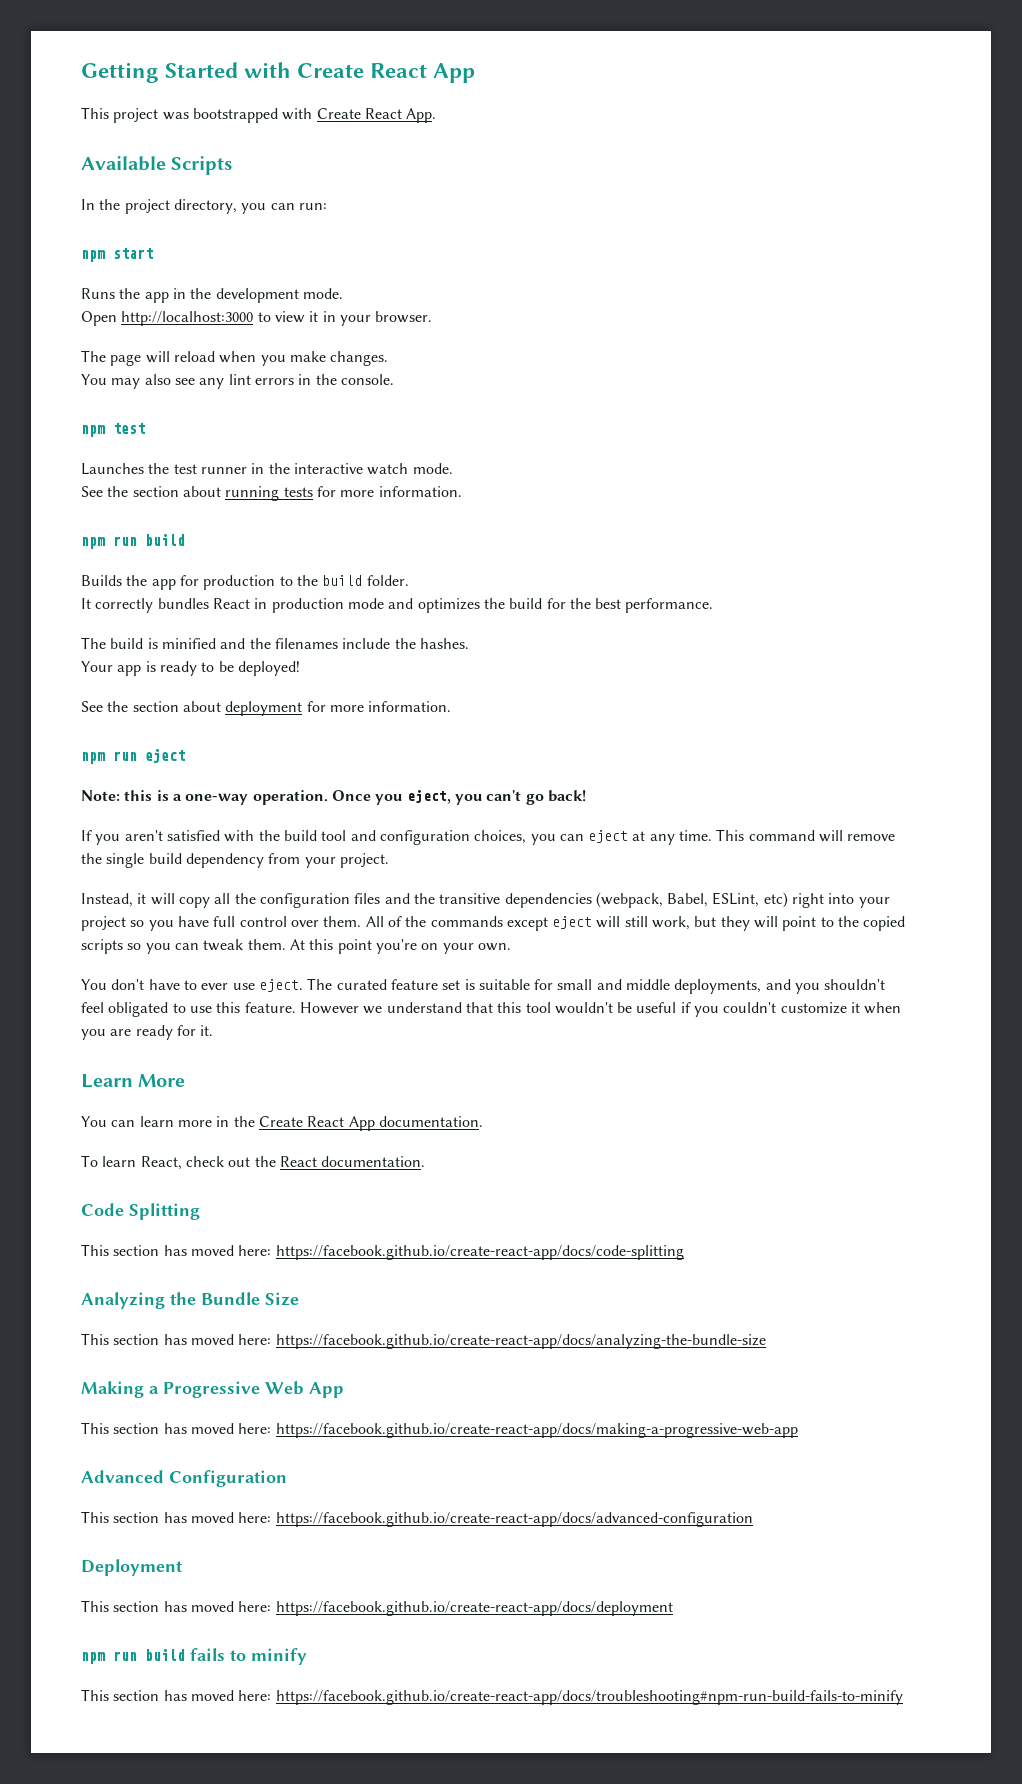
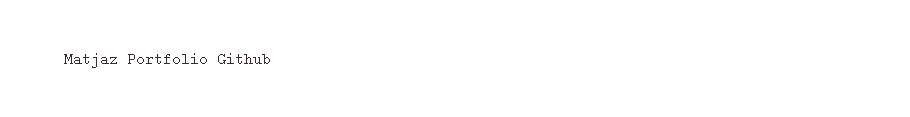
[81,62,476,83] [81,107,437,123] [81,156,233,175] [81,199,327,214] [81,248,153,262] [81,288,343,303] [81,311,433,326] [81,350,389,366] [81,374,394,389] [81,423,145,437] [81,463,453,475] [81,486,462,501] [81,534,185,549] [81,575,409,590] [81,598,714,613] [81,637,469,649] [81,661,300,676] [81,701,452,716] [81,748,185,764] [81,790,586,805] [81,829,896,845] [81,853,389,868] [81,892,890,908] [81,916,906,931] [81,939,511,954] [81,978,886,994] [81,1002,902,1017] [81,1025,214,1040] [81,1074,186,1088] [81,1116,483,1131] [81,1155,426,1170] [81,1203,200,1220] [81,1244,684,1260] [81,1292,299,1309] [81,1333,766,1349] [81,1381,344,1398] [81,1422,798,1438] [81,1470,287,1487] [81,1511,753,1527] [81,1559,183,1576] [81,1600,673,1616] [81,1648,307,1665] [81,1689,903,1705] Getting Started with Create React App // This project was bootstrapped with Create React App. // Available Scripts // In the project directory, you can run: // npm start // Runs the app in the development mode. // Open http://localhost:3000 to view it in your browser. // The page will reload when you make changes. // You may also see any lint errors in the console. // npm test // Launches the test runner in the interactive watch mode. // See the section about running tests for more information. // npm run build // Builds the app for production to the build folder. // It correctly bundles React in production mode and optimizes the build for the best performance. // The build is minified and the filenames include the hashes. // Your app is ready to be deployed! // See the section about deployment for more information. // npm run eject // Note: this is a one-way operation. Once you eject, you can't go back! // If you aren't satisfied with the build tool and configuration choices, you can eject at any time. This command will remove the single build dependency from your project. // Instead, it will copy all the configuration files and the transitive dependencies (webpack, Babel, ESLint, etc) right into your project so you have full control over them. All of the commands except eject will still work, but they will point to the copied scripts so you can tweak them. At this point you're on your own. // You don't have to ever use eject. The curated feature set is suitable for small and middle deployments, and you shouldn't feel obligated to use this feature. However we understand that this tool wouldn't be useful if you couldn't customize it when you are ready for it. // Learn More // You can learn more in the Create React App documentation. // To learn React, check out the React documentation. // Code Splitting // This section has moved here: https://facebook.github.io/create-react-app/docs/code-splitting // Analyzing the Bundle Size // This section has moved here: https://facebook.github.io/create-react-app/docs/analyzing-the-bundle-size // Making a Progressive Web App // This section has moved here: https://facebook.github.io/create-react-app/docs/making-a-progressive-web-app // Advanced Configuration // This section has moved here: https://facebook.github.io/create-react-app/docs/advanced-configuration // Deployment // This section has moved here: https://facebook.github.io/create-react-app/docs/deployment // npm run build fails to minify // This section has moved here: https://facebook.github.io/create-react-app/docs/troubleshooting#npm-run-build-fails-to-minify -> [64,52,271,68] Matjaz Portfolio Github

